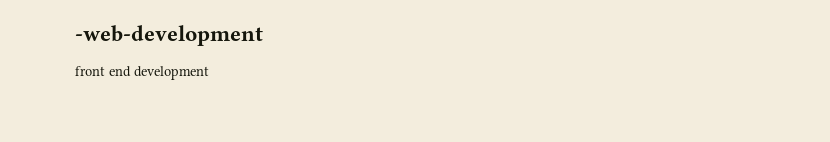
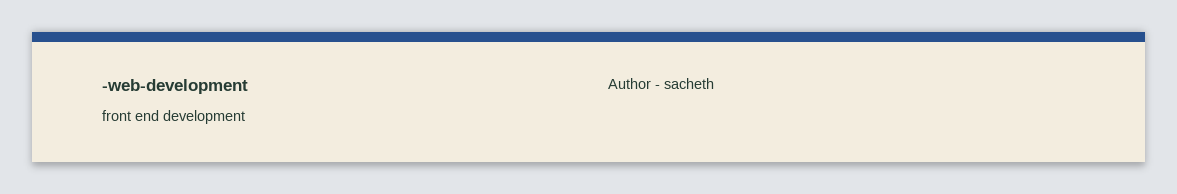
(209, 73) none -> [608,78,714,89] // Author - sacheth

